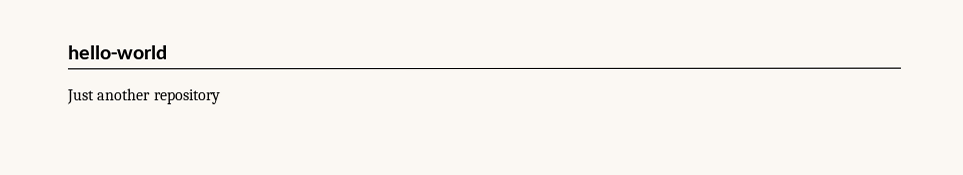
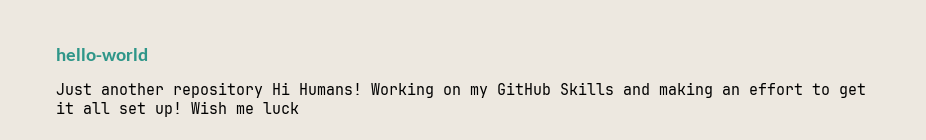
(221, 97) none -> [272,82,866,98] [56,101,299,117] Hi Humans! Working on my GitHub Skills and making an effort to get it all set up! Wish me luck

